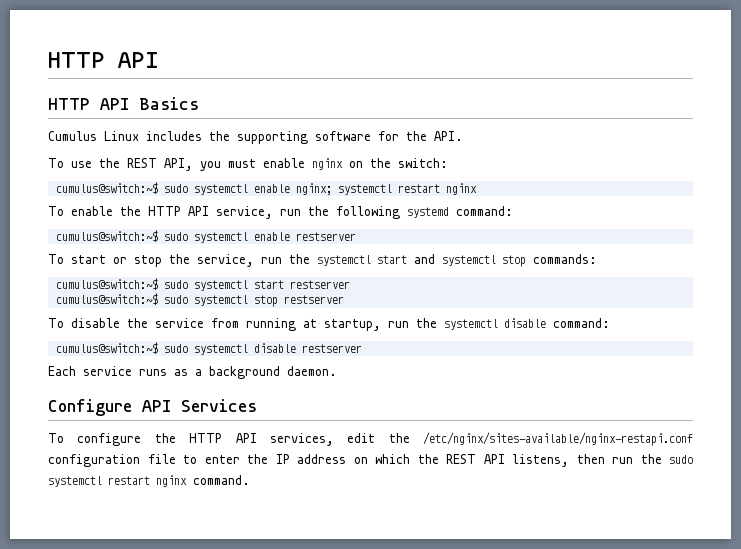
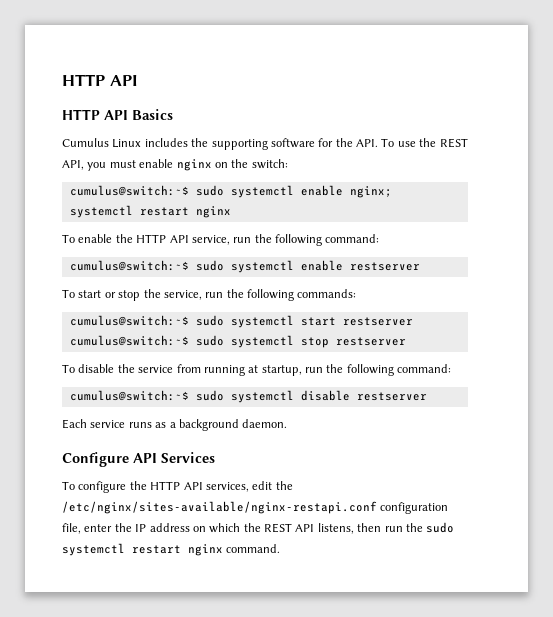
(463, 136) // -> (378, 143) none
[407,207,449,218] systemd -> (322, 240) none
[317,254,526,267] systemctl start and systemctl stop -> [247,289,294,301] following
[444,318,546,330] systemctl disable -> [346,364,394,376] following
[147,454,197,464] file to -> [62,523,81,534] file,

